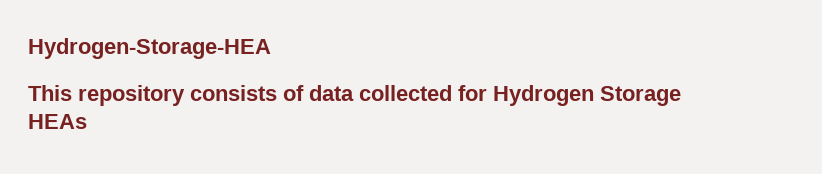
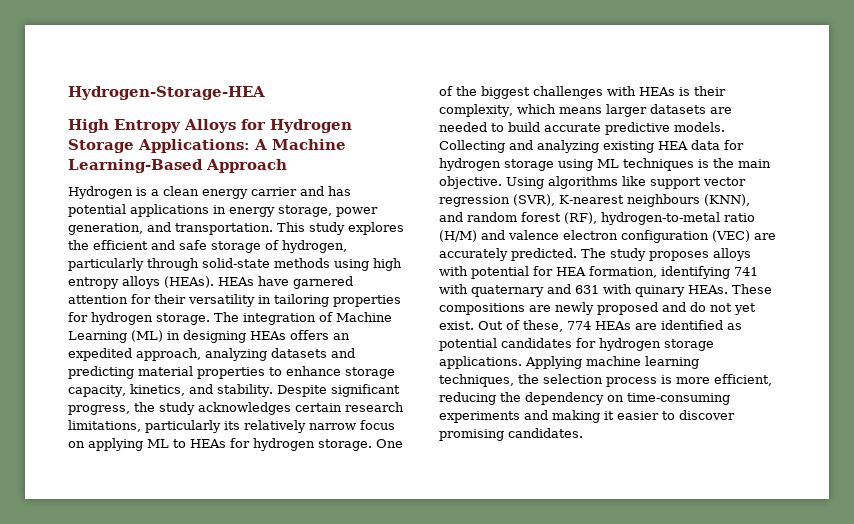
[28,85,681,106] [28,114,87,129] This repository consists of data collected for Hydrogen Storage HEAs -> [68,119,352,133] [68,139,346,153] [68,159,287,173] [68,186,351,199] [68,204,378,217] [68,222,404,235] [68,240,347,253] [68,258,402,271] [68,276,353,289] [68,294,401,307] [68,312,392,325] [68,330,350,343] [68,348,355,361] [68,366,395,379] [68,384,400,397] [68,402,404,415] [68,420,395,433] [68,438,403,451] [439,86,726,99] [439,104,732,117] [439,122,725,135] [439,140,744,153] [439,158,771,171] [439,176,746,189] [439,194,750,207] [439,212,755,225] [439,230,776,243] [439,248,751,261] [439,266,758,279] [439,284,772,297] [439,302,756,315] [439,320,742,332] [439,338,714,351] [439,356,699,369] [439,374,772,387] [439,392,730,405] [439,410,735,423] [439,428,583,441] High Entropy Alloys for Hydrogen Storage Applications: A Machine Learning-Based Approach // Hydrogen is a clean energy carrier and has potential applications in energy storage, power generation, and transportation. This study explores the efficient and safe storage of hydrogen, particularly through solid-state methods using high entropy alloys (HEAs). HEAs have garnered attention for their versatility in tailoring properties for hydrogen storage. The integration of Machine Learning (ML) in designing HEAs offers an expedited approach, analyzing datasets and predicting material properties to enhance storage capacity, kinetics, and stability. Despite significant progress, the study acknowledges certain research limitations, particularly its relatively narrow focus on applying ML to HEAs for hydrogen storage. One of the biggest challenges with HEAs is their complexity, which means larger datasets are needed to build accurate predictive models. Collecting and analyzing existing HEA data for hydrogen storage using ML techniques is the main objective. Using algorithms like support vector regression (SVR), K-nearest neighbours (KNN), and random forest (RF), hydrogen-to-metal ratio (H/M) and valence electron configuration (VEC) are accurately predicted. The study proposes alloys with potential for HEA formation, identifying 741 with quaternary and 631 with quinary HEAs. These compositions are newly proposed and do not yet exist. Out of these, 774 HEAs are identified as potential candidates for hydrogen storage applications. Applying machine learning techniques, the selection process is more efficient, reducing the dependency on time-consuming experiments and making it easier to discover promising candidates.

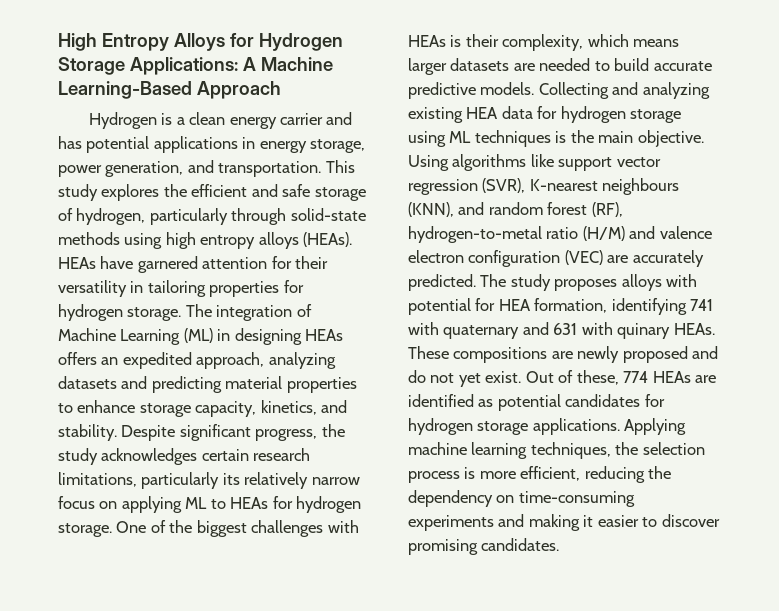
[68,86,265,100] Hydrogen-Storage-HEA // -> (58, 42) none

